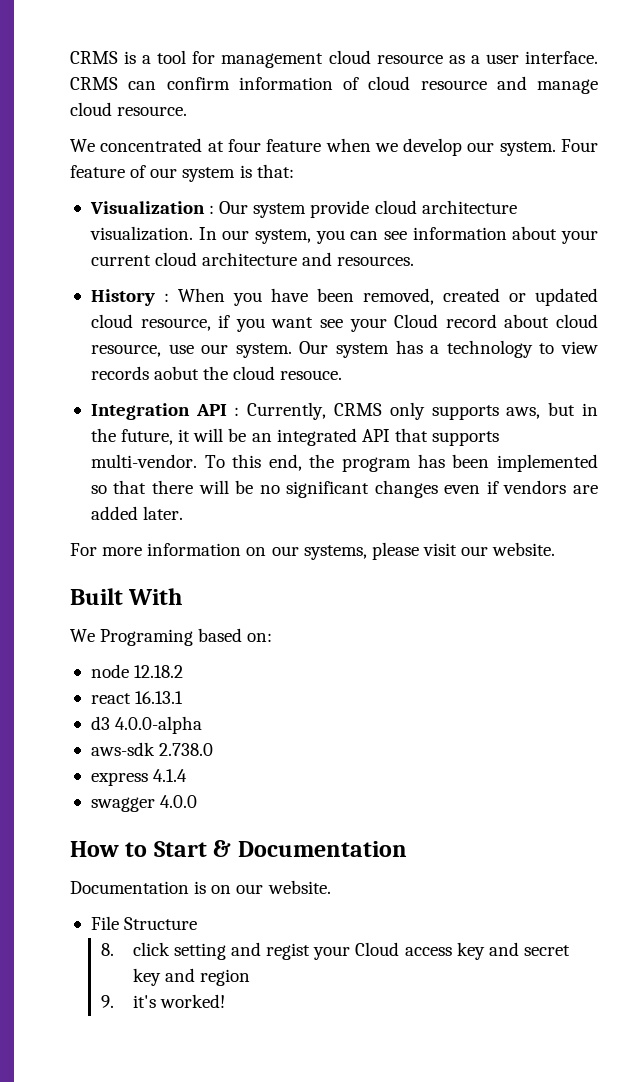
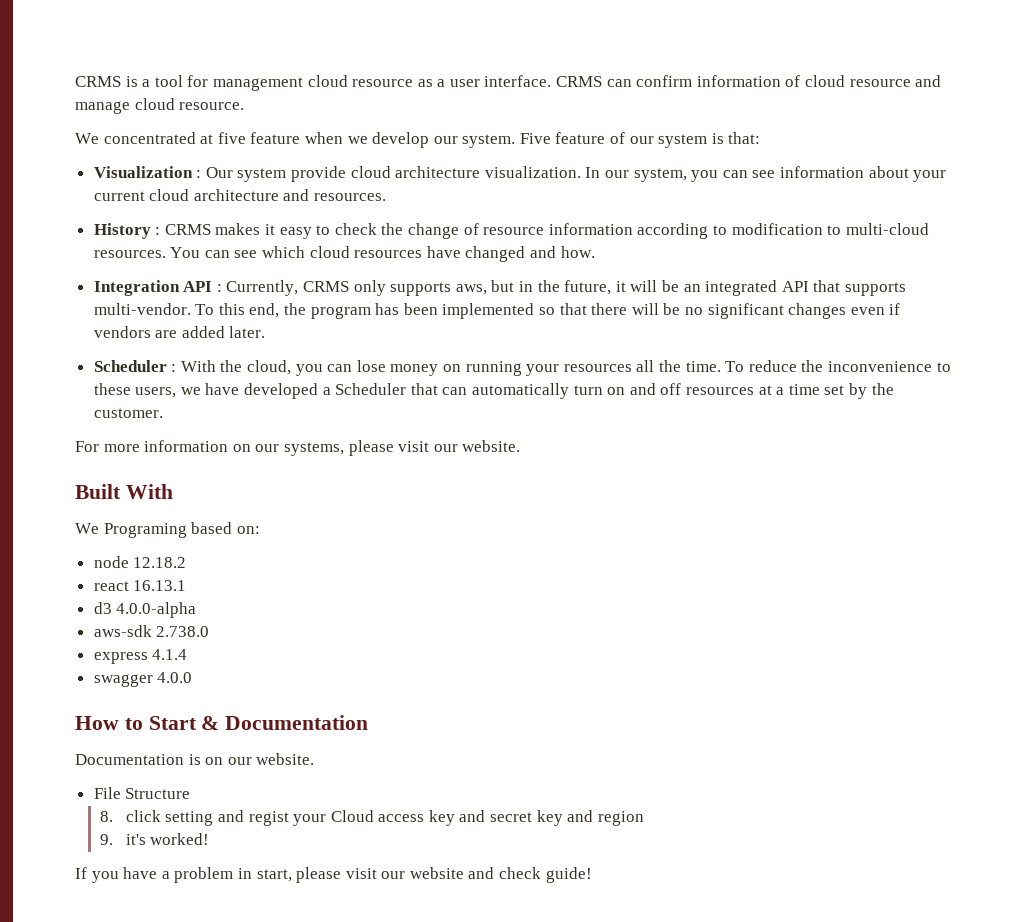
[227,139,261,152] four -> [217,132,246,144] five
[561,139,599,152] Four -> [519,133,551,144] Five
[177,288,599,306] [90,314,599,332] [90,340,599,358] [90,366,343,380] When you have been removed, created or updated cloud resource, if you want see your Cloud record about cloud resource, use our system. Our system has a technology to view records aobut the cloud resouce. -> [164,223,929,239] [93,246,595,262] CRMS makes it easy to check the change of resource information according to modification to multi-cloud resources. You can see which cloud resources have changed and how.
(184, 513) none -> [93,360,951,376] [93,383,894,399] [93,408,163,418] // Scheduler : With the cloud, you can lose money on running your resources all the time. To reduce the inconvenience to these users, we have developed a Scheduler that can automatically turn on and off resources at a time set by the customer.
(225, 1001) none -> [75,867,592,883] // If you have a problem in start, please visit our website and check guide!

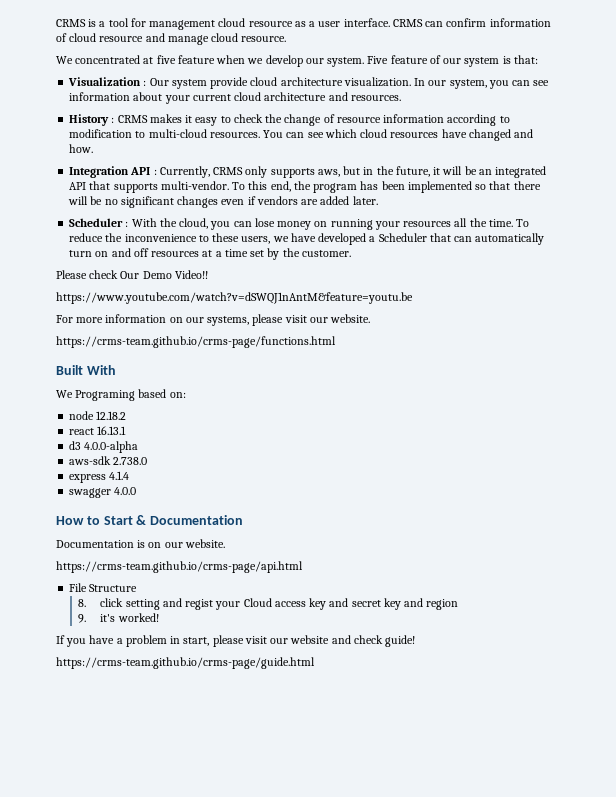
(163, 413) none -> [56,270,208,279] [56,292,413,304] // Please check Our Demo Video!! // https://www.youtube.com/watch?v=dSWQJ1nAntM&feature=youtu.be
(521, 446) none -> [56,336,336,348] // https://crms-team.github.io/crms-page/functions.html
(315, 759) none -> [56,561,303,573] // https://crms-team.github.io/crms-page/api.html
(592, 875) none -> [56,657,315,669] // https://crms-team.github.io/crms-page/guide.html

